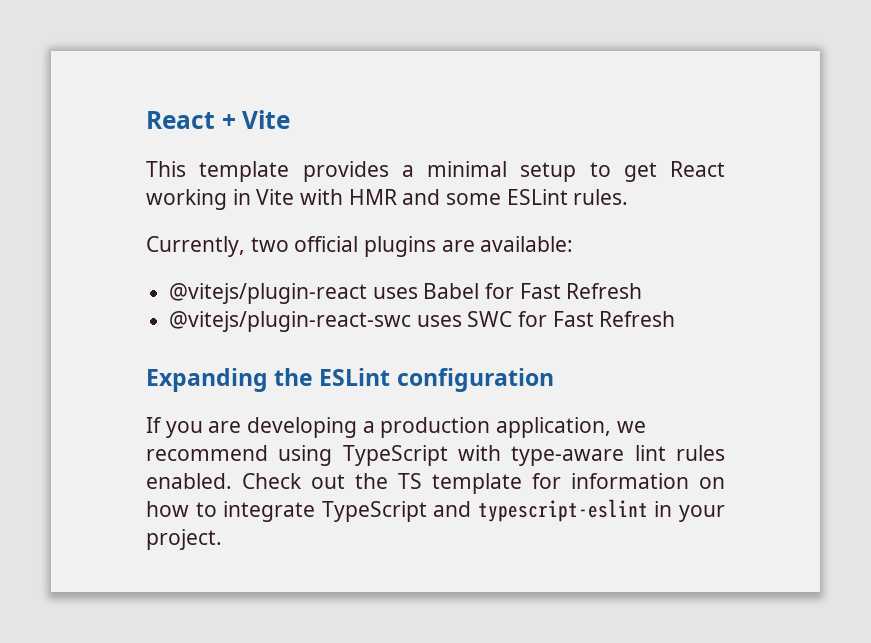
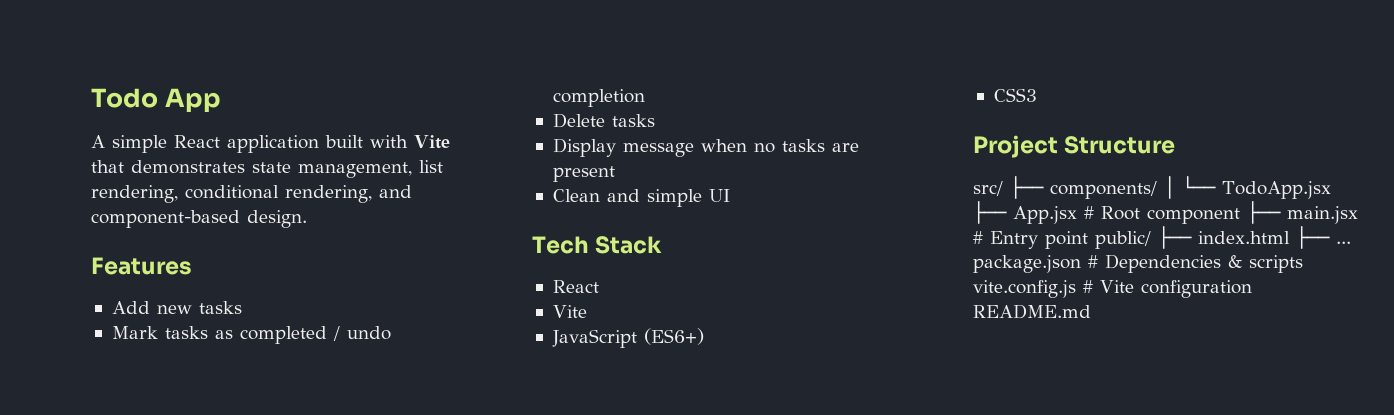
[146,110,291,129] [146,161,725,182] [146,189,629,210] [146,236,574,257] [169,283,643,304] [169,311,676,332] [146,368,554,392] [146,417,646,438] [146,445,725,466] [146,473,725,494] [146,499,725,522] [146,529,222,550] React + Vite // This template provides a minimal setup to get React working in Vite with HMR and some ESLint rules. // Currently, two official plugins are available: // @vitejs/plugin-react uses Babel for Fast Refresh // @vitejs/plugin-react-swc uses SWC for Fast Refresh // Expanding the ESLint configuration // If you are developing a production application, we recommend using TypeScript with type-aware lint rules enabled. Check out the TS template for information on how to integrate TypeScript and typescript-eslint in your project. -> [91,88,221,112] [91,135,450,153] [91,160,443,178] [91,185,412,203] [91,210,307,228] [91,257,192,275] [111,301,242,314] [111,326,391,344] [552,89,645,107] [552,113,655,128] [552,138,859,157] [552,166,615,182] [552,189,730,207] [532,236,663,254] [552,280,599,293] [552,305,587,318] [551,328,704,348] [993,88,1037,102] [973,135,1176,158] [973,176,1331,199] [973,201,1358,224] [973,226,1351,249] [973,254,1303,273] [973,280,1252,298] [973,304,1091,319] Todo App // A simple React application built with Vite that demonstrates state management, list rendering, conditional rendering, and component-based design. // Features // Add new tasks // Mark tasks as completed / undo completion // Delete tasks // Display message when no tasks are present // Clean and simple UI // Tech Stack // React // Vite // JavaScript (ES6+) // CSS3 // Project Structure // src/ ├── components/ │ └── TodoApp.jsx ├── App.jsx # Root component ├── main.jsx # Entry point public/ ├── index.html ├── ... package.json # Dependencies & scripts vite.config.js # Vite configuration README.md

